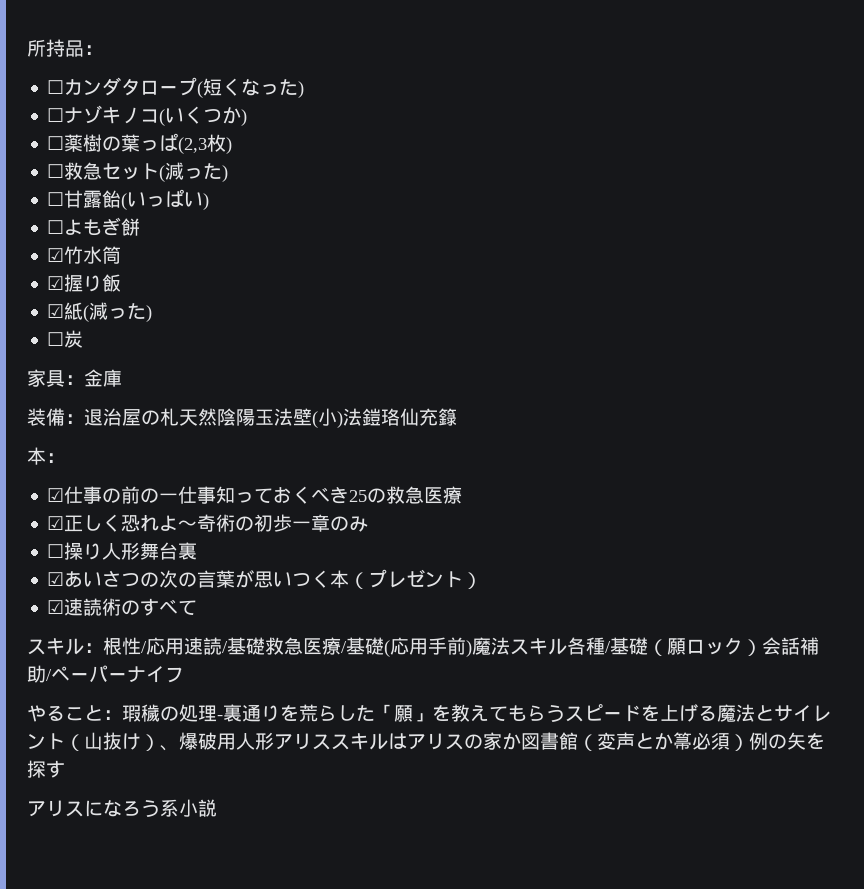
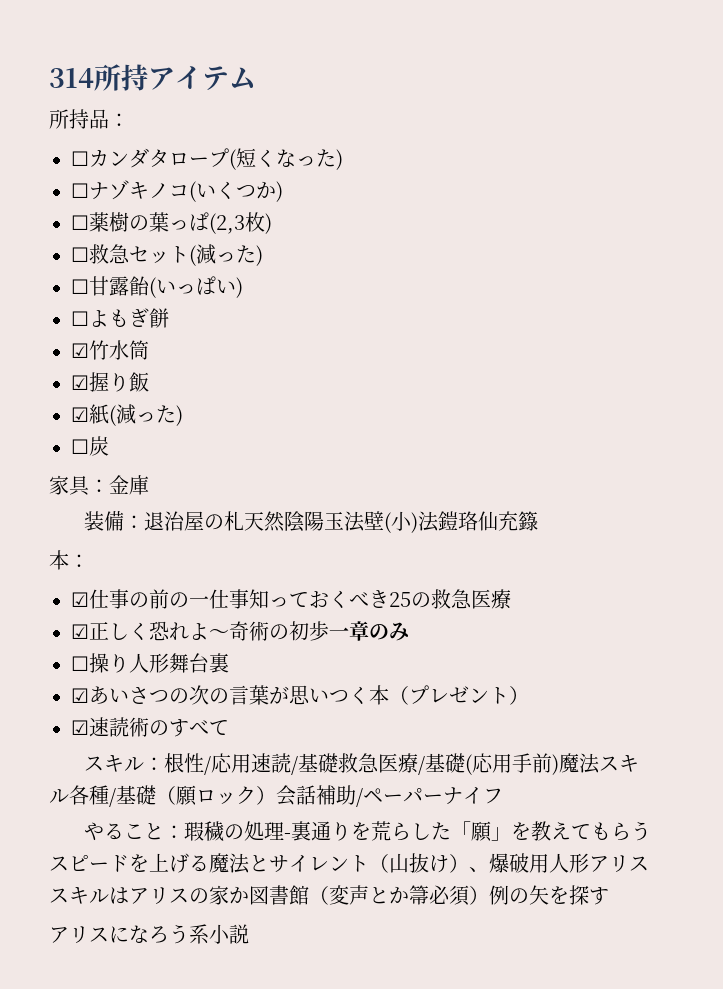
(27, 48) none -> [49,64,256,91] 314所持アイテム //

